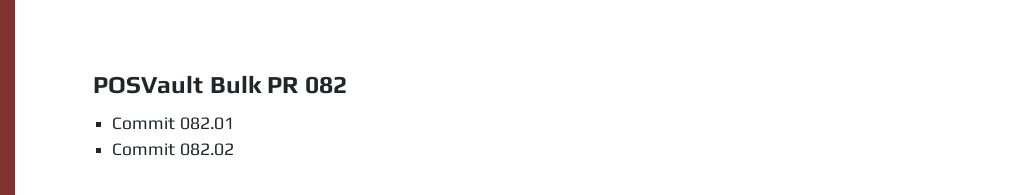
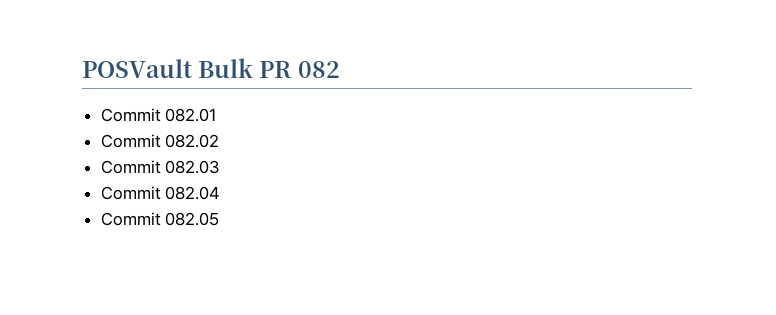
(234, 149) none -> [100,160,221,174] [100,186,221,200] [100,212,220,226] // Commit 082.03 // Commit 082.04 // Commit 082.05

